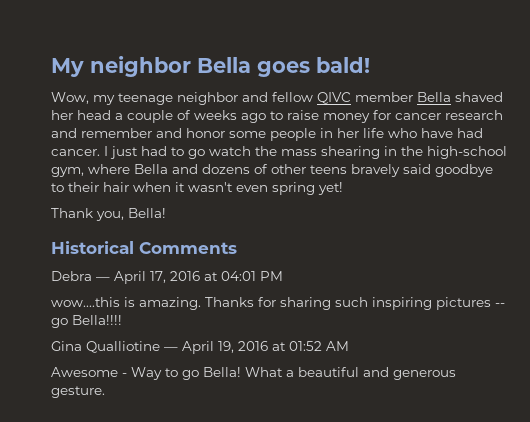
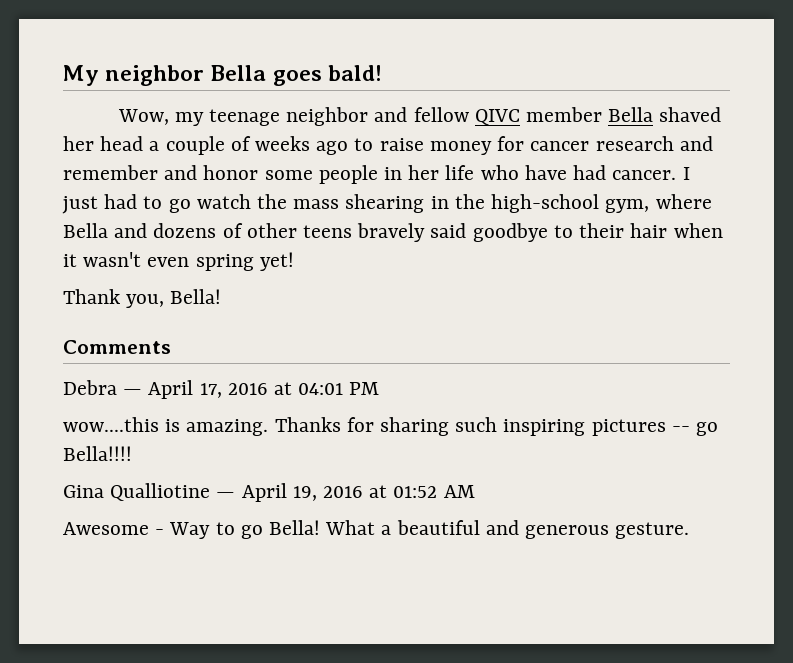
[51,241,134,254] Historical -> (222, 296) none

